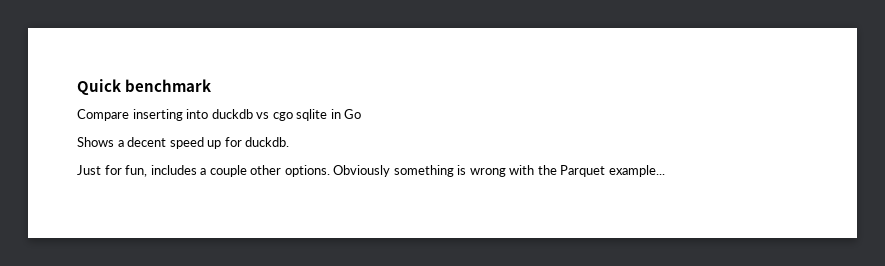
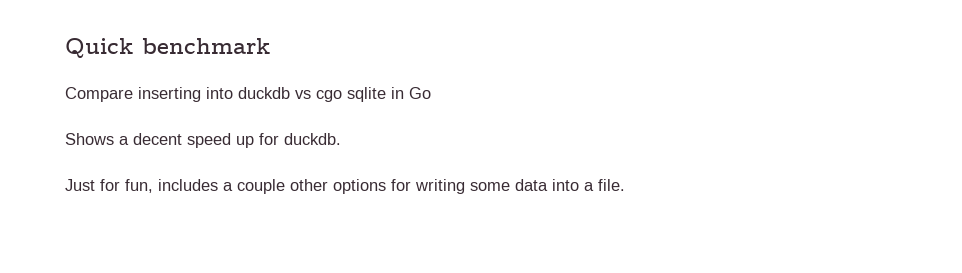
[284,165,665,177] options. Obviously something is wrong with the Parquet example... -> [333,179,625,194] options for writing some data into a file.

